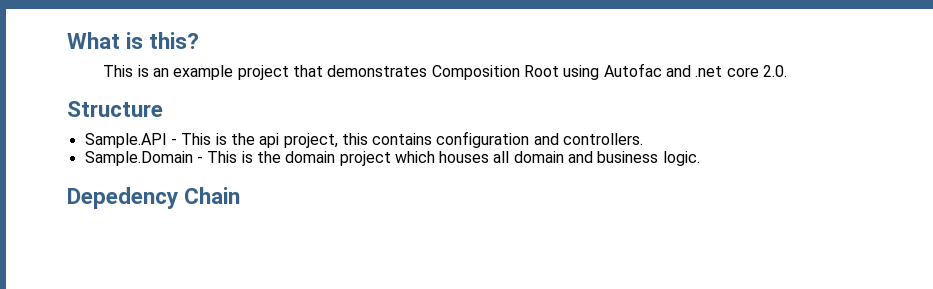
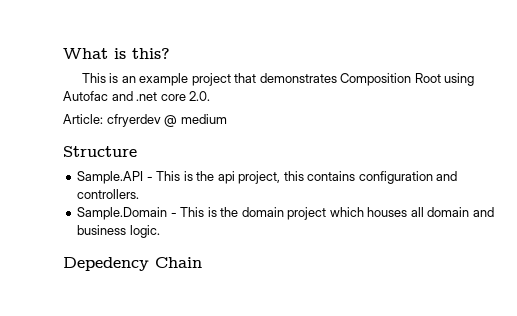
(787, 71) none -> [63,114,227,127] // Article: cfryerdev @ medium

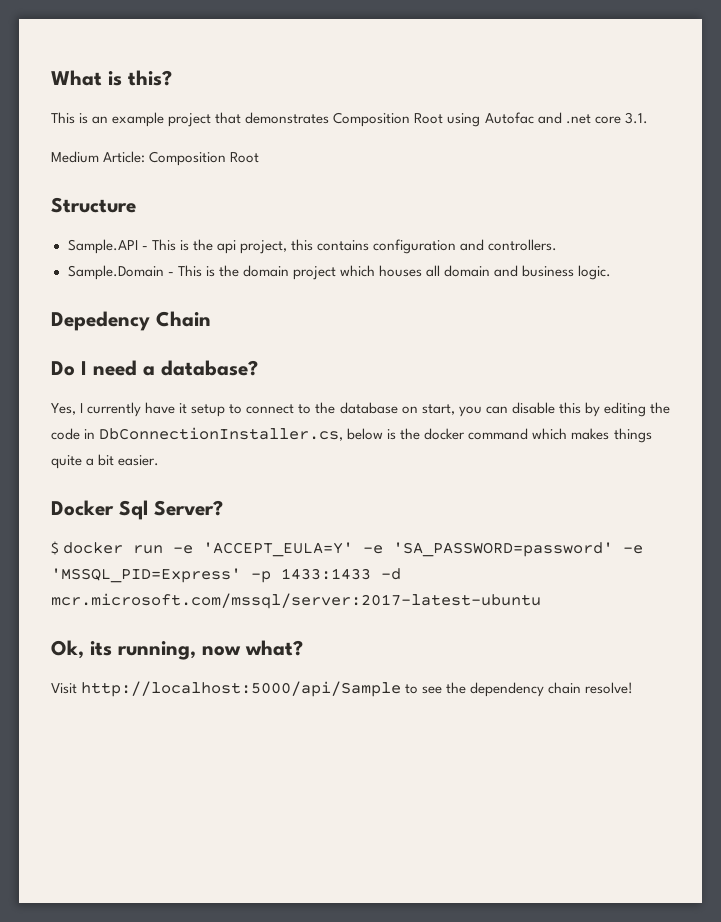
[189,91,211,101] [63,114,227,127] 2.0. // Article: cfryerdev @ medium -> [624,112,648,124] [51,151,260,166] 3.1. // Medium Article: Composition Root
(202, 262) none -> [51,360,258,376] [51,402,670,417] [51,427,652,443] [51,454,160,469] [51,500,223,520] [51,541,644,557] [51,568,401,583] [51,593,541,609] [51,640,303,660] [51,681,634,697] // Do I need a database? // Yes, I currently have it setup to connect to the database on start, you can disable this by editing the code in DbConnectionInstaller.cs, below is the docker command which makes things quite a bit easier. // Docker Sql Server? // $ docker run -e 'ACCEPT_EULA=Y' -e 'SA_PASSWORD=password' -e 'MSSQL_PID=Express' -p 1433:1433 -d mcr.microsoft.com/mssql/server:2017-latest-ubuntu // Ok, its running, now what? // Visit http://localhost:5000/api/Sample to see the dependency chain resolve!

